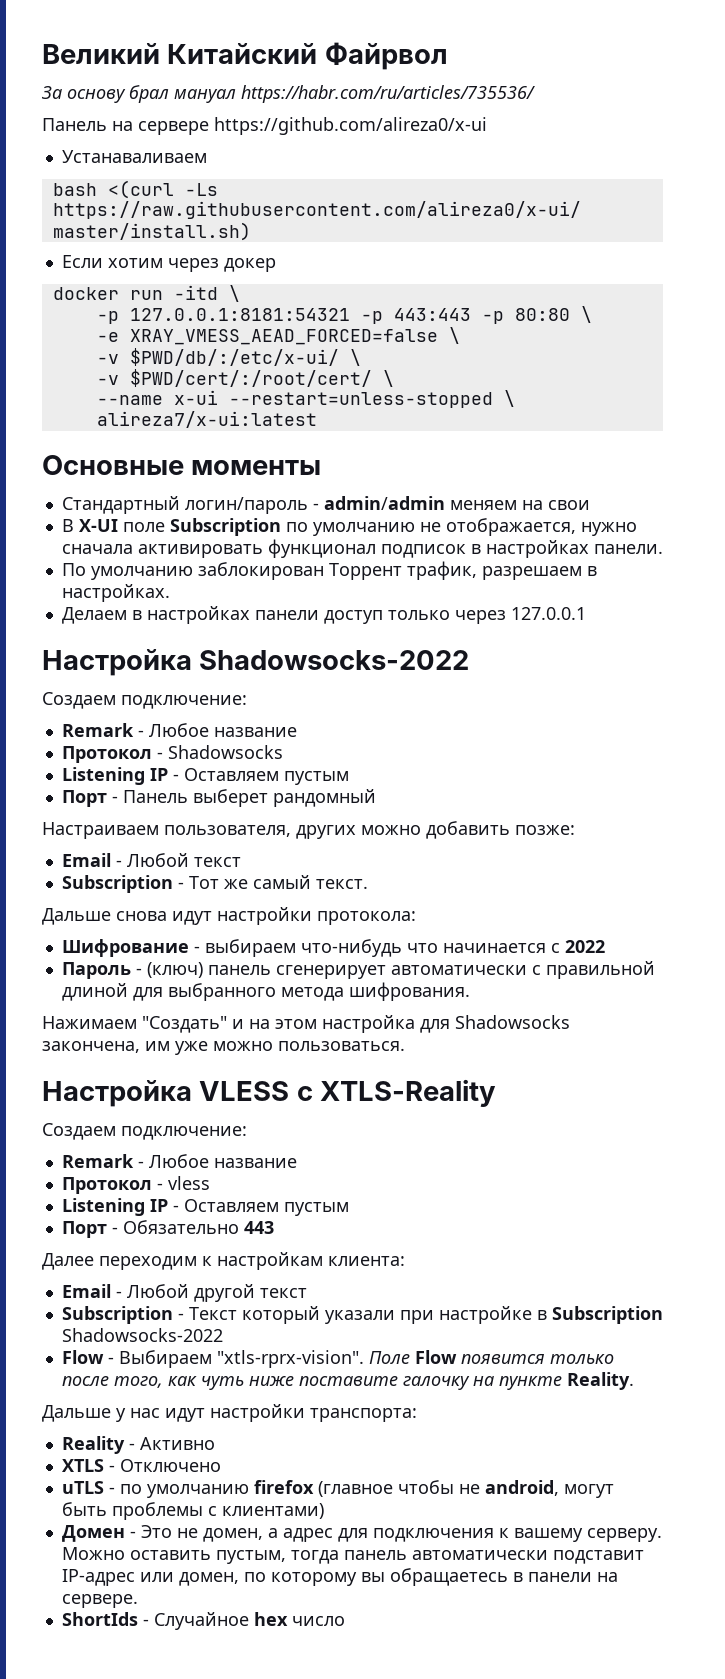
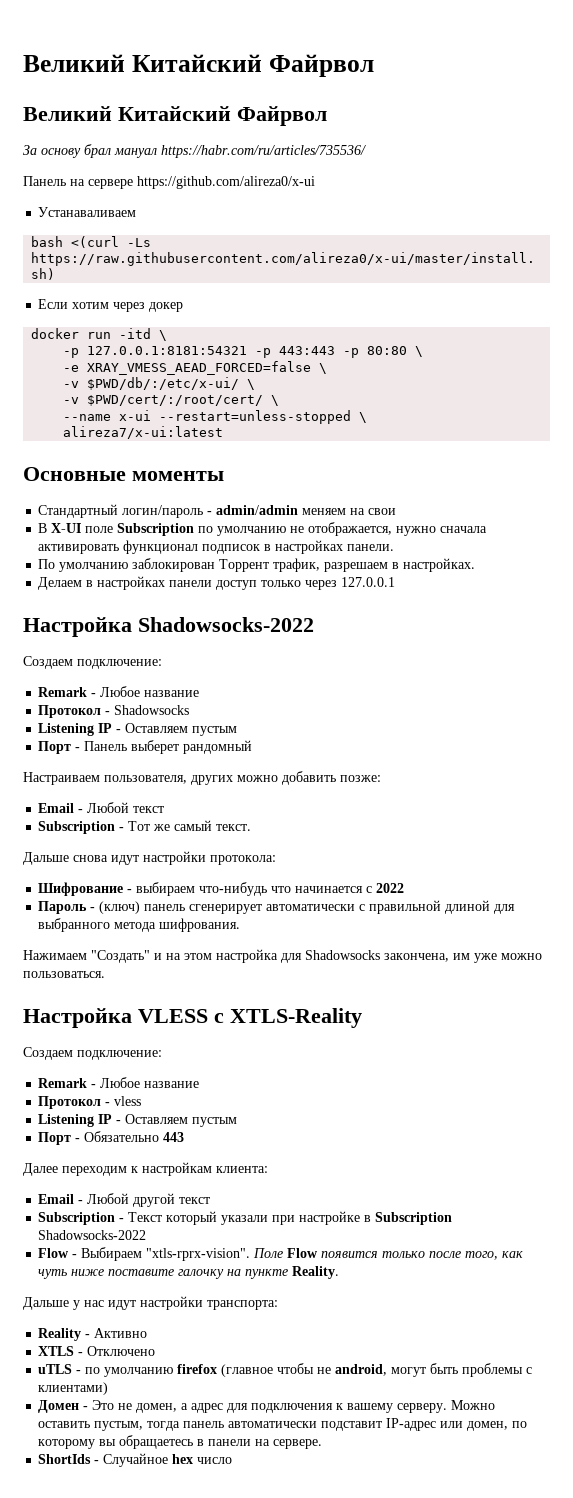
[42,42,448,70] Великий Китайский Файрвол -> [23,54,374,77] [23,106,327,126] Великий Китайский Файрвол // Великий Китайский Файрвол

